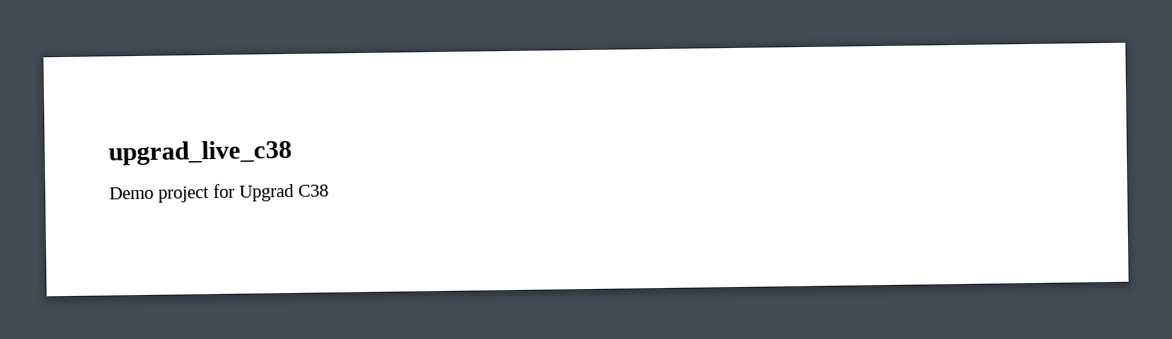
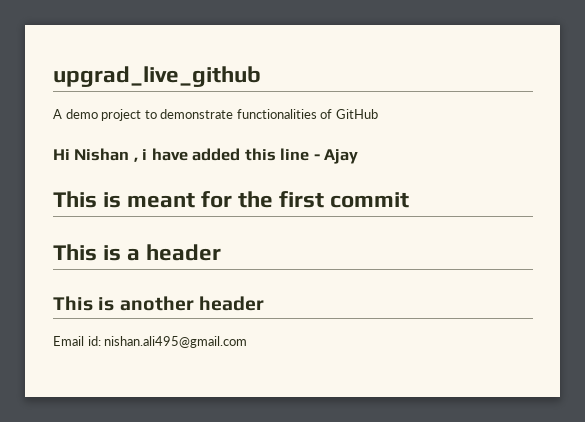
[108,139,292,166] [109,183,329,203] upgrad_live_c38 // Demo project for Upgrad C38 -> [53,66,261,87] [53,109,378,121] [53,148,359,164] [53,191,410,208] [53,244,222,261] [53,296,264,311] [53,336,248,348] upgrad_live_github // A demo project to demonstrate functionalities of GitHub // Hi Nishan , i have added this line - Ajay // This is meant for the first commit // This is a header // This is another header // Email id: nishan.ali495@gmail.com

